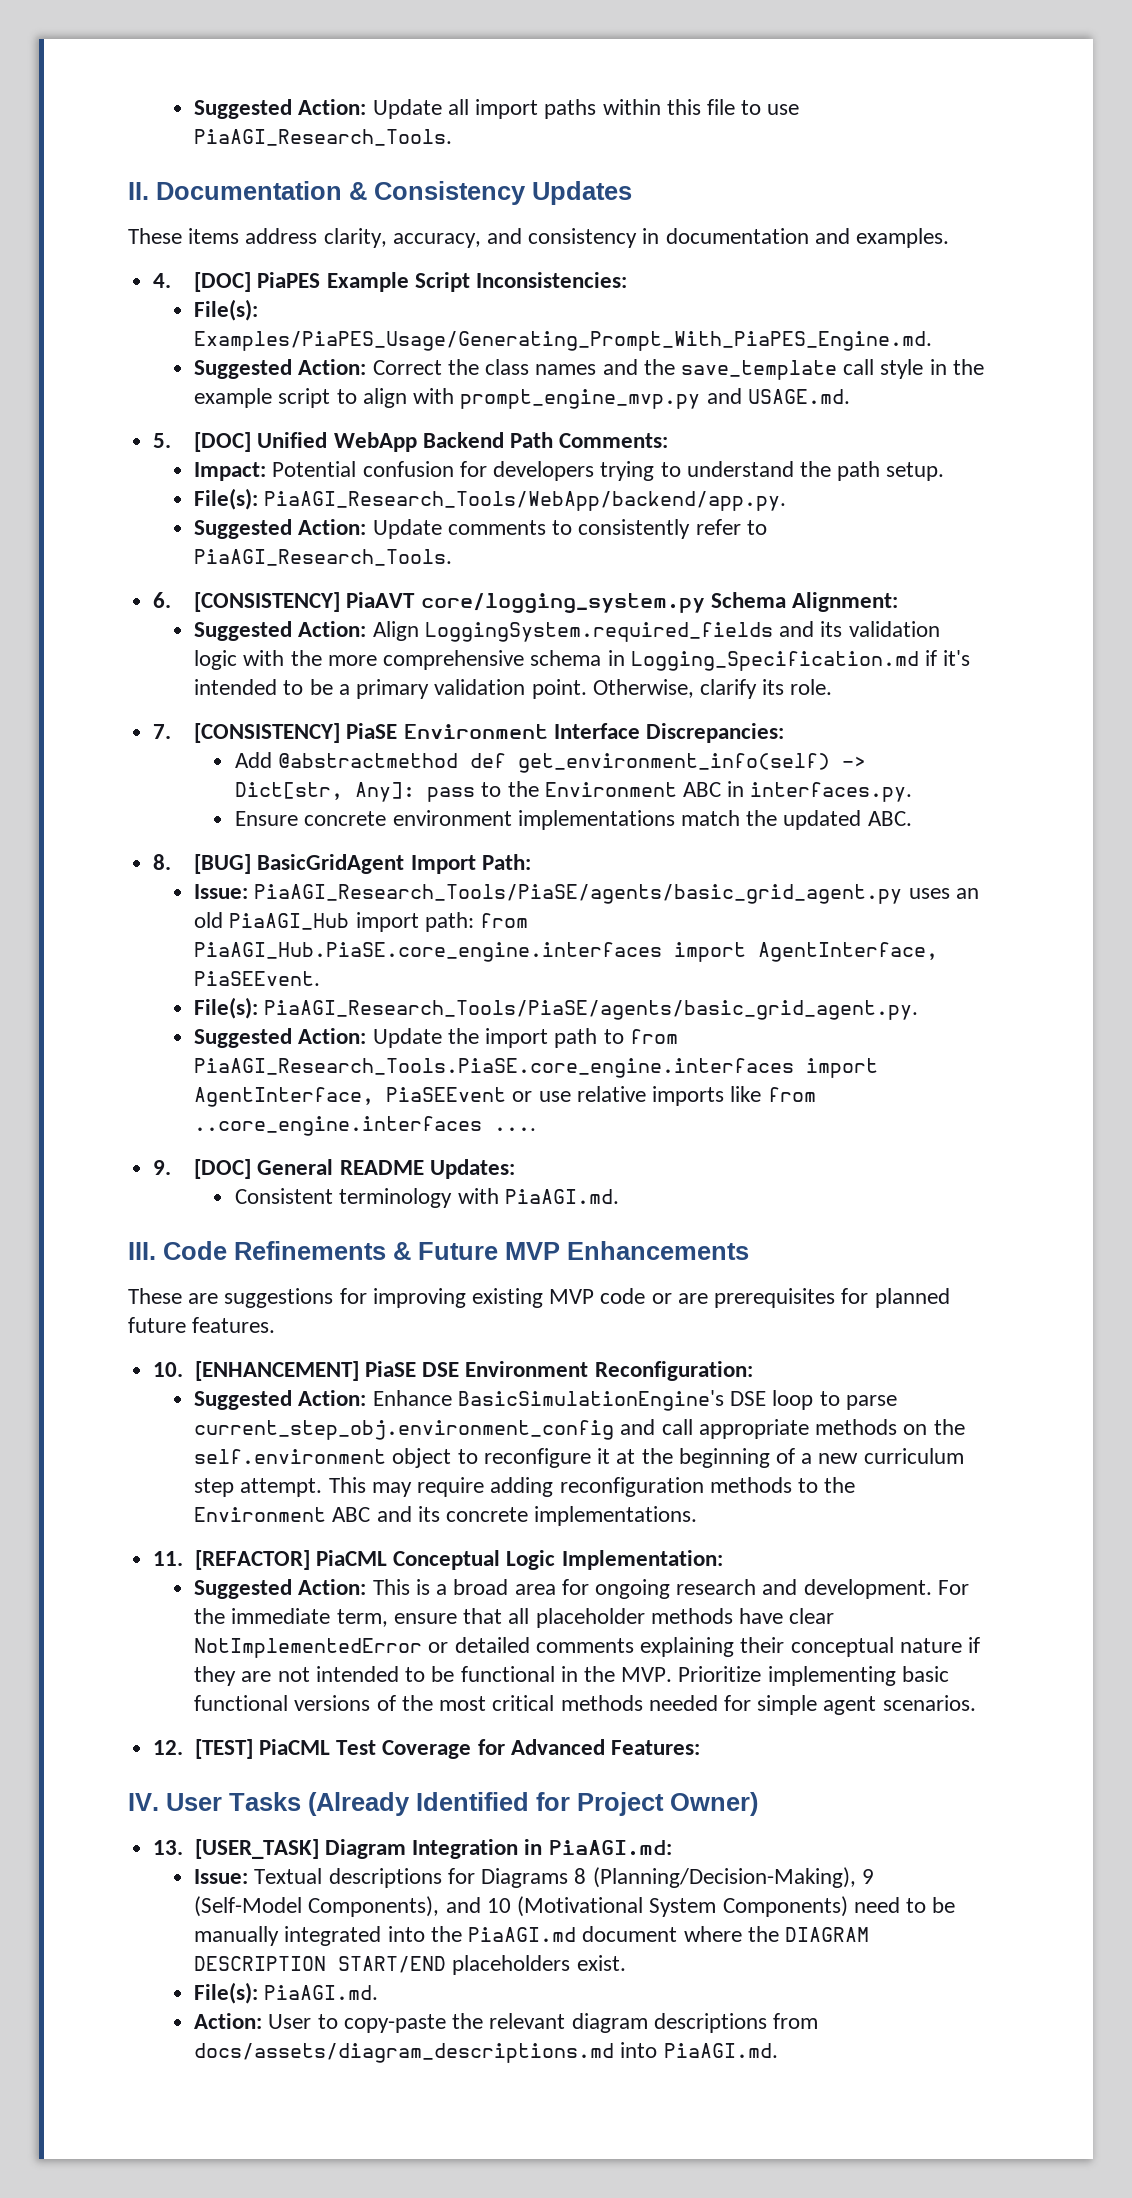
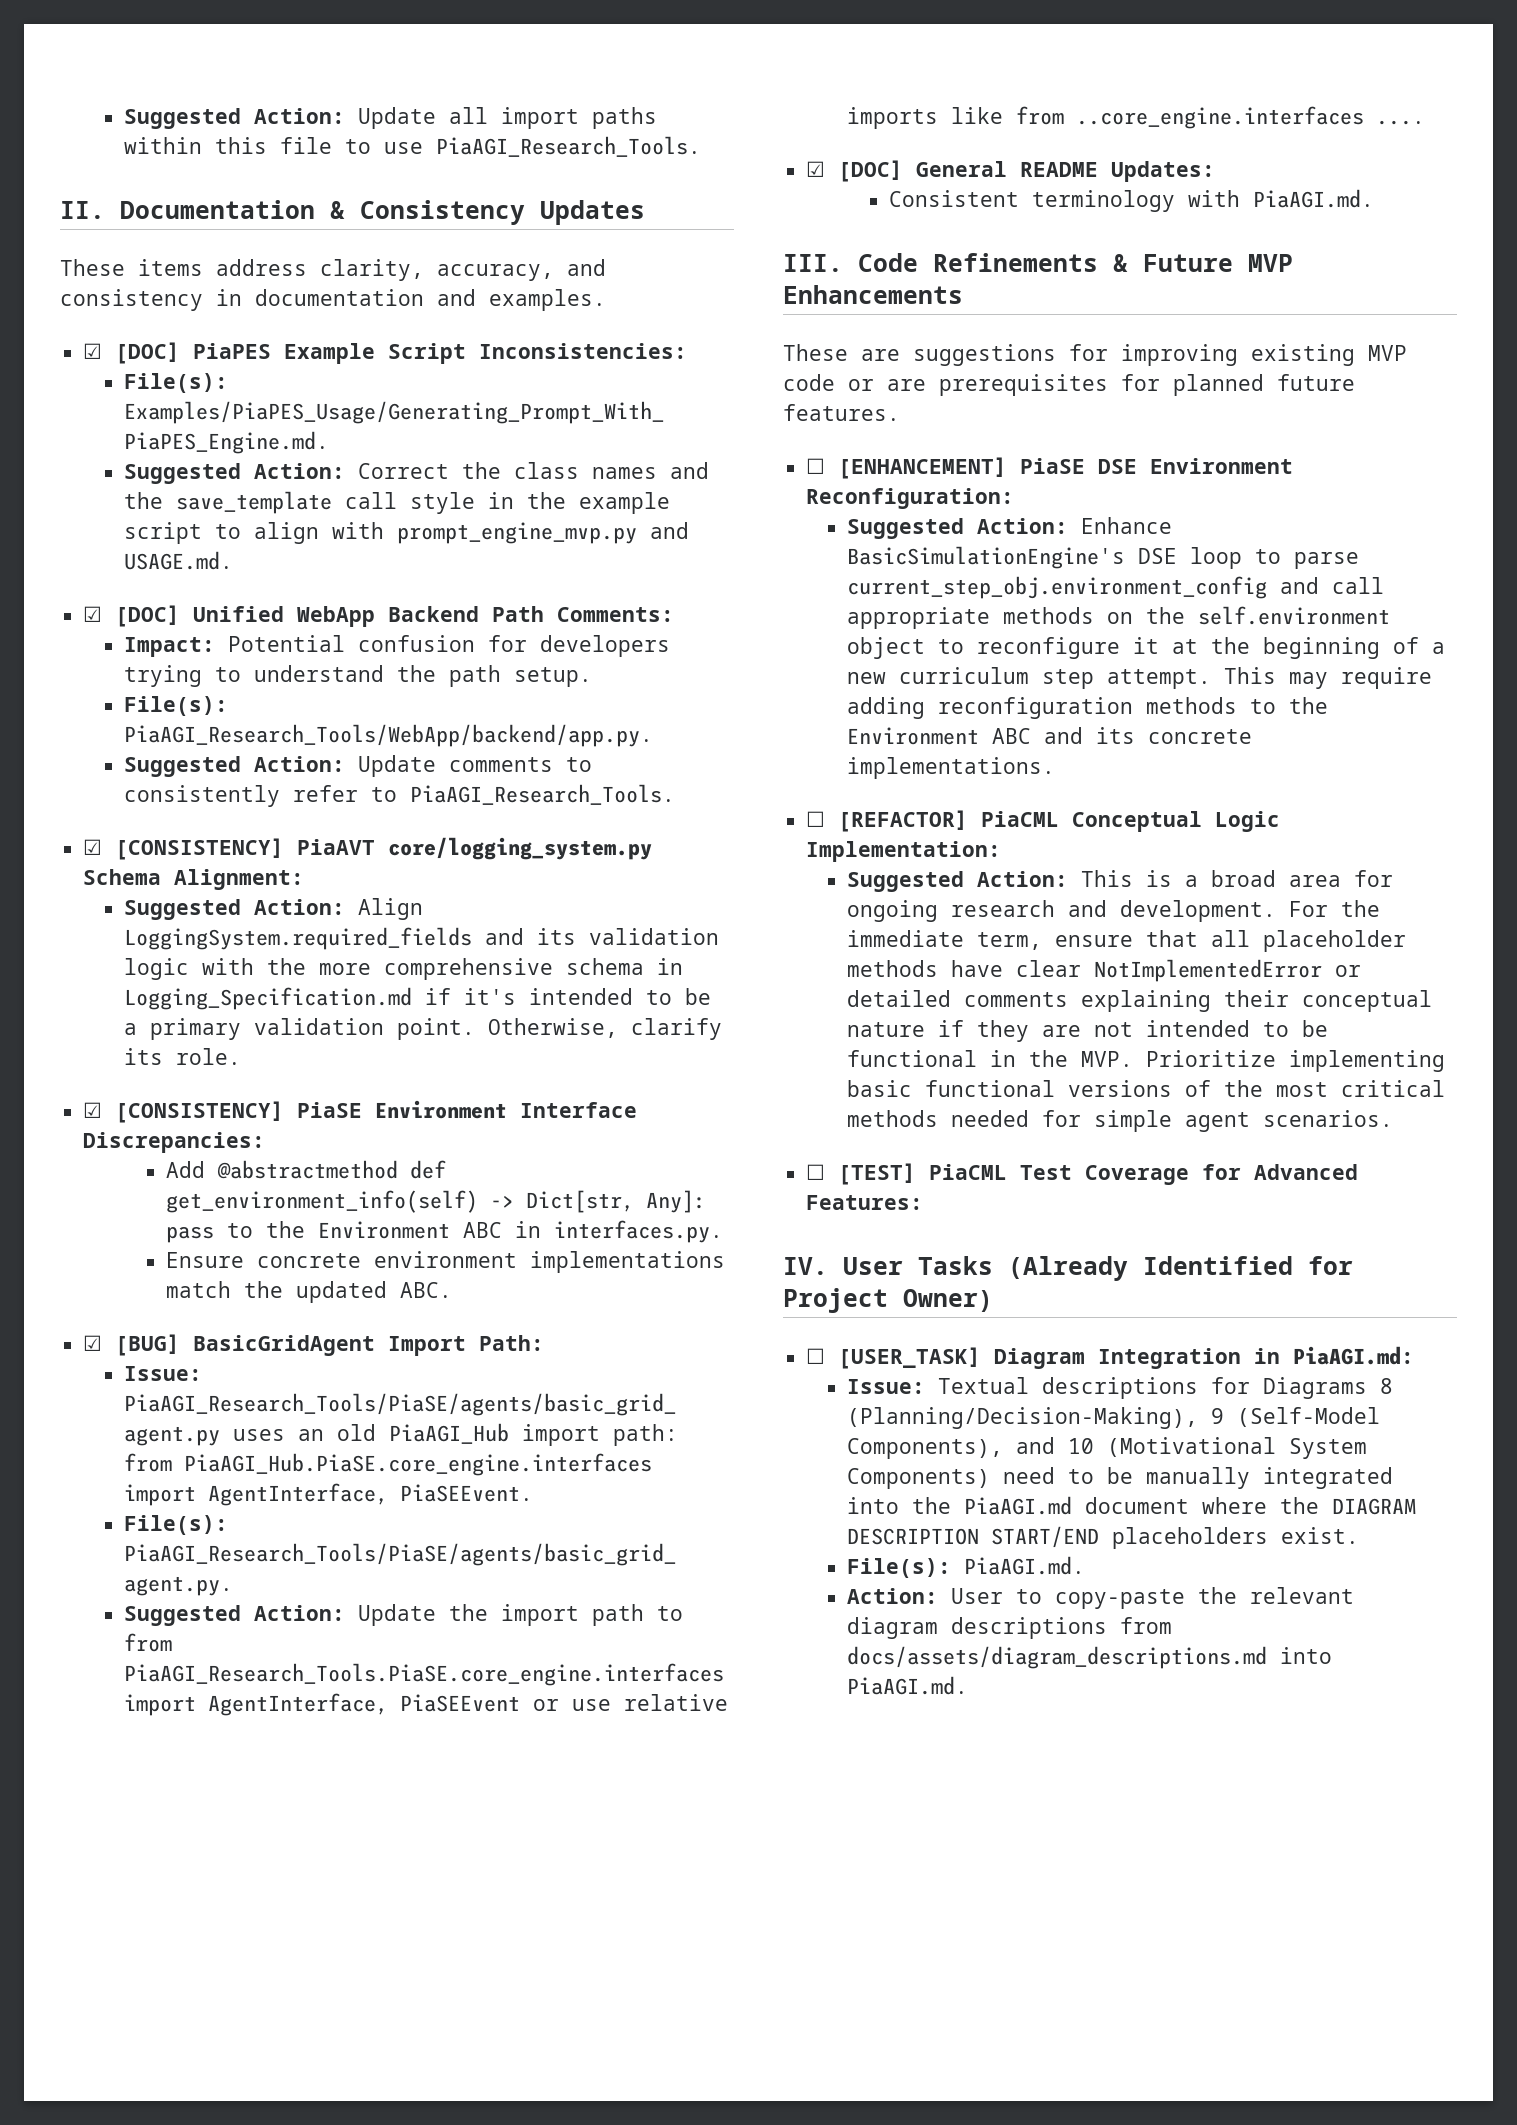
[153,273,172,288] 4. -> [83,343,103,359] ☑
[153,433,172,448] 5. -> [83,606,103,622] ☑
[153,592,172,608] 6. -> [83,839,103,855] ☑
[153,724,172,739] 7. -> [83,1102,103,1118] ☑
[153,854,172,870] 8. -> [83,1335,103,1351] ☑
[153,1160,172,1175] 9. -> [806,161,826,177] ☑
[153,1362,184,1377] 10. -> [806,458,826,474] ☐
[153,1551,184,1566] 11. -> [806,811,826,827] ☐
[153,1740,184,1755] 12. -> [806,1164,826,1180] ☐
[153,1840,184,1855] 13. -> [806,1348,826,1364] ☐

